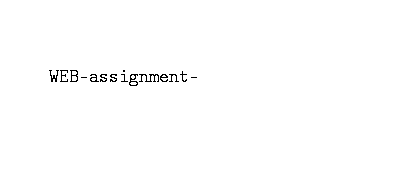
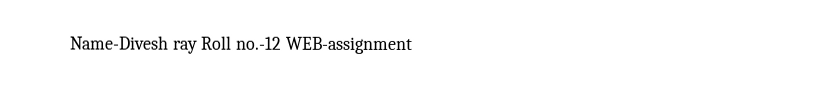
[49,68,199,86] WEB-assignment- -> [70,35,413,54] Name-Divesh ray Roll no.-12 WEB-assignment

